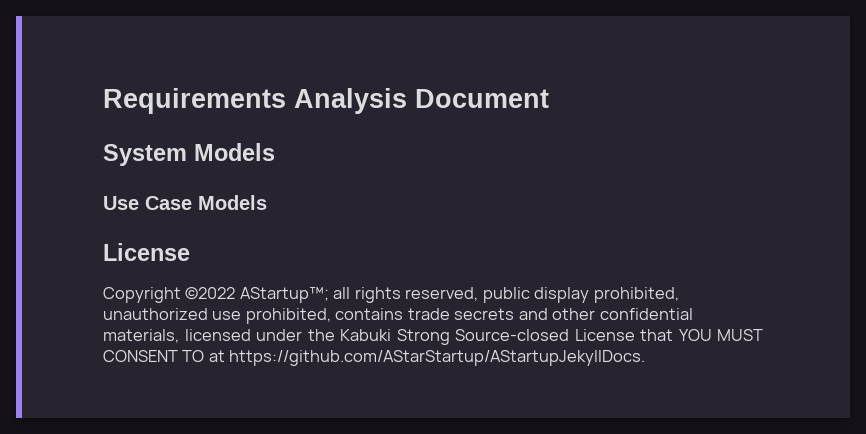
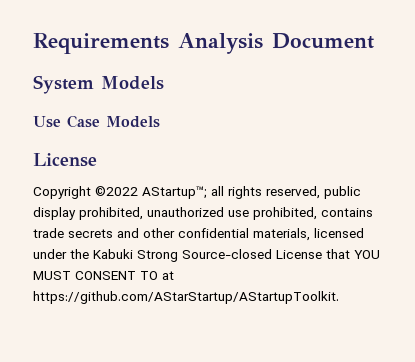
[229,350,646,366] https://github.com/AStarStartup/AStartupJekyllDocs. -> [33,291,339,304] https://github.com/AStarStartup/AStartupToolkit.

